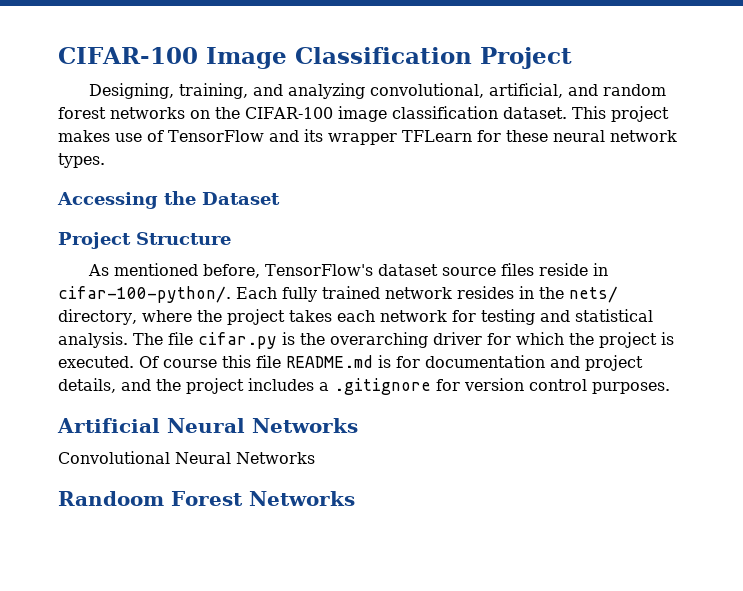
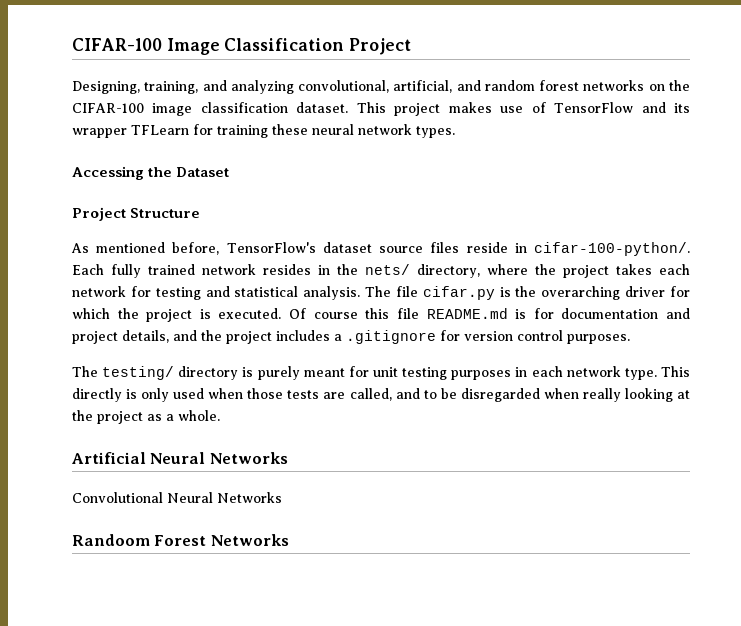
(501, 136) none -> [217,125,268,138] training
(670, 388) none -> [72,366,690,380] [72,388,690,402] [72,410,220,424] // The testing/ directory is purely meant for unit testing purposes in each network type. This directly is only used when those tests are called, and to be disregarded when really looking at the project as a whole.

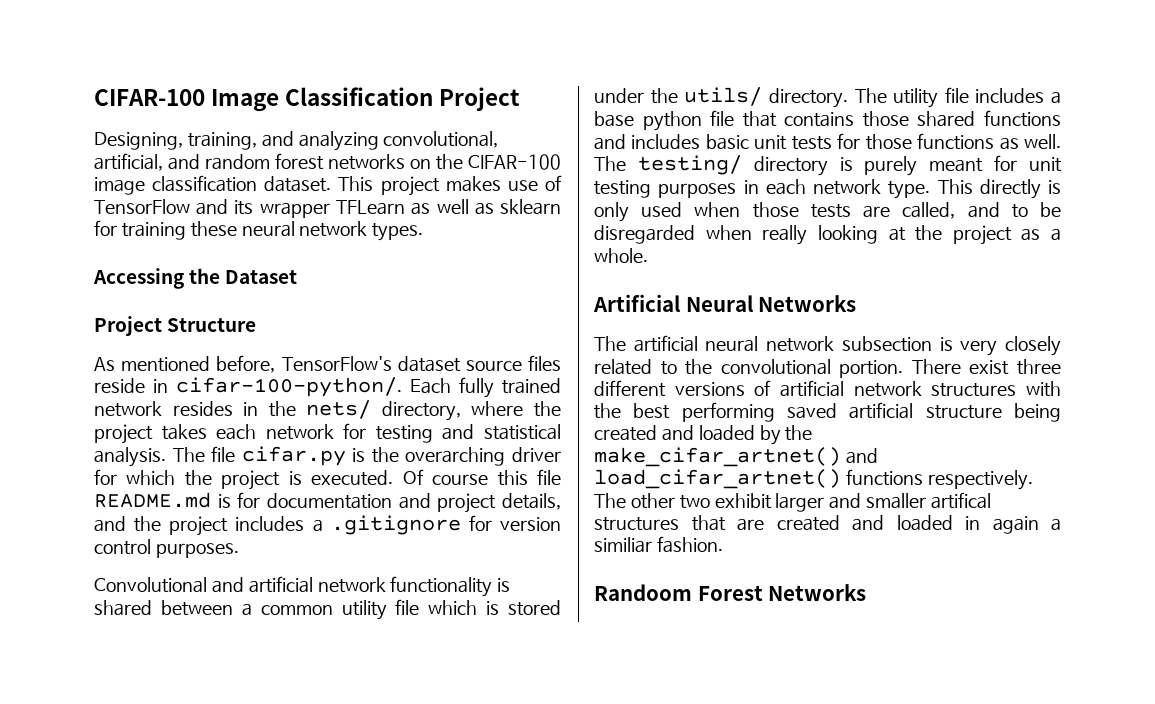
(189, 130) none -> [411,199,561,215] as well as sklearn
(630, 339) none -> [94,576,511,597] [94,599,561,620] [594,87,1061,108] [594,110,1061,131] [594,133,1061,150] Convolutional and artificial network functionality is shared between a common utility file which is stored under the utils/ directory. The utility file includes a base python file that contains those shared functions and includes basic unit tests for those functions as well.
[72,492,282,503] Convolutional Neural Networks -> [594,335,1061,356] [594,359,1061,378] [594,380,1061,397] [594,402,1061,422] [594,425,813,445] [594,447,878,467] [594,469,1033,490] [594,492,992,512] [594,515,1061,534] [594,536,723,553] The artificial neural network subsection is very closely related to the convolutional portion. There exist three different versions of artificial network structures with the best performing saved artificial structure being created and loaded by the make_cifar_artnet() and load_cifar_artnet() functions respectively. The other two exhibit larger and smaller artifical structures that are created and loaded in again a similiar fashion.

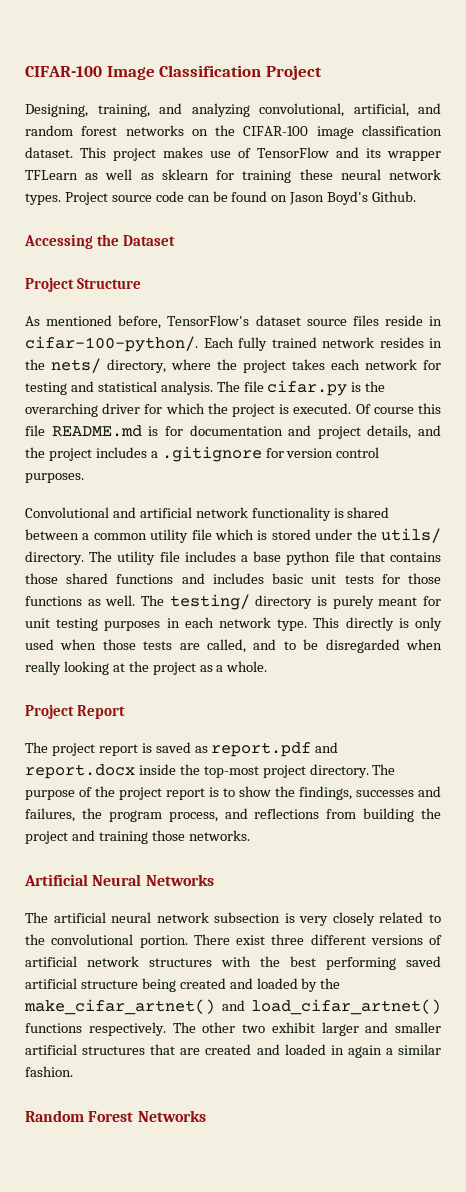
(424, 232) none -> [64,191,417,205] Project source code can be found on Jason Boyd's Github.
(648, 255) none -> [25,704,126,719] [25,742,339,757] [25,764,396,779] [25,786,441,800] [25,808,441,822] [25,830,250,844] // Project Report // The project report is saved as report.pdf and report.docx inside the top-most project directory. The purpose of the project report is to show the findings, successes and failures, the program process, and reflections from building the project and training those networks.
[931,492,992,509] artifical -> [25,1044,77,1055] artificial
[594,537,652,553] similiar -> [398,1044,442,1055] similar
[594,584,692,601] Randoom -> [25,1110,84,1122] Random

